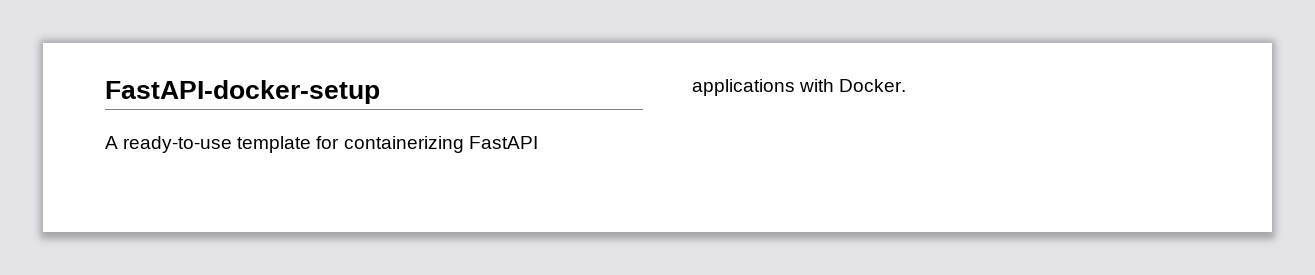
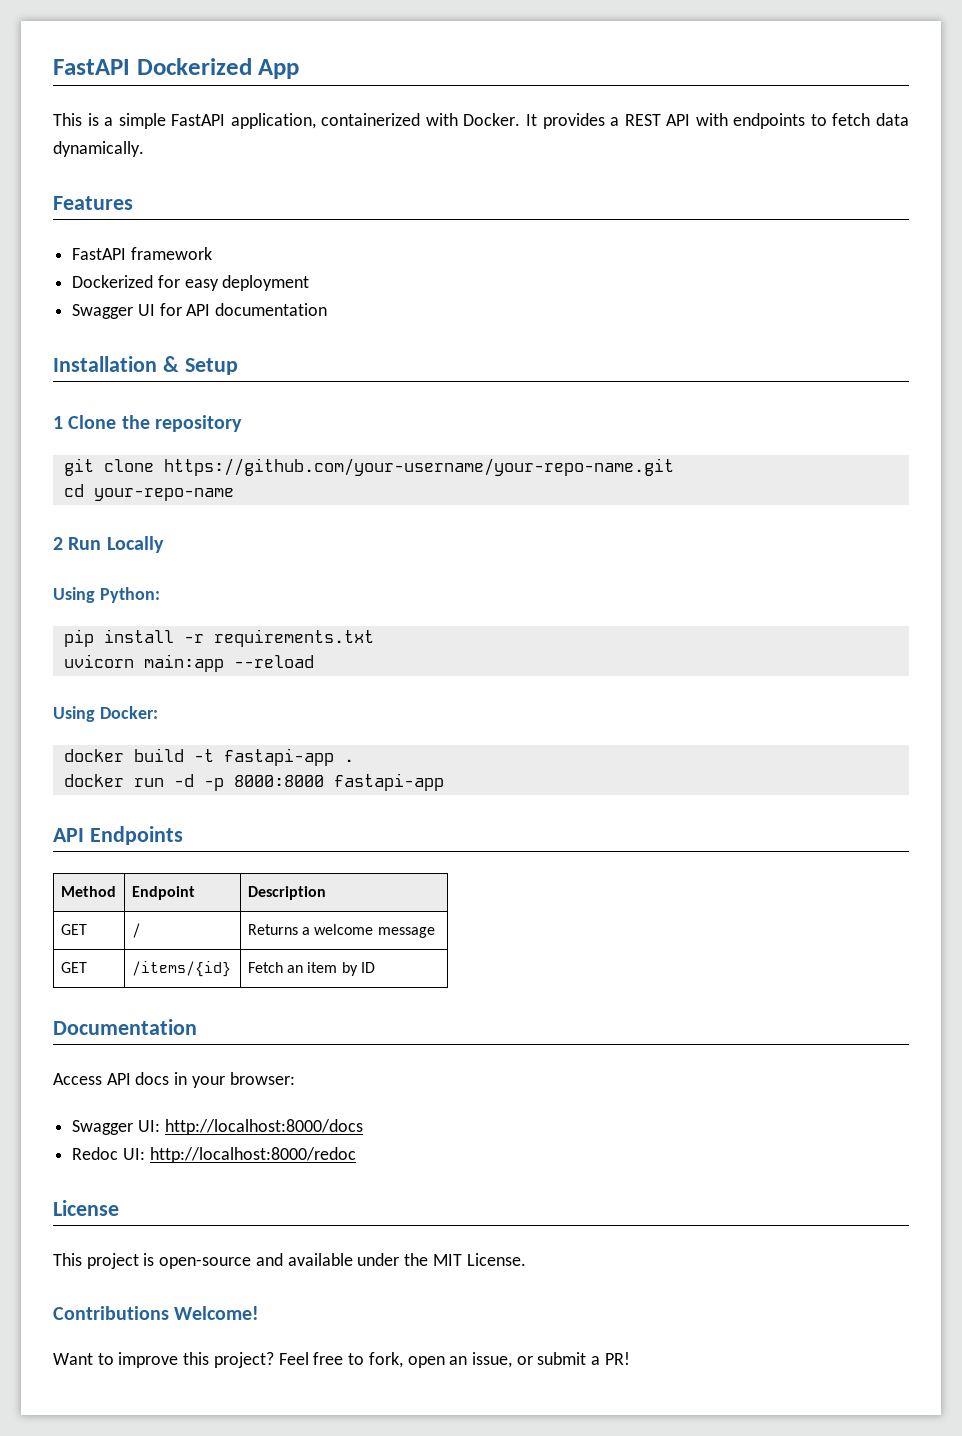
[105,80,380,104] [105,136,538,153] [692,79,907,96] FastAPI-docker-setup // A ready-to-use template for containerizing FastAPI applications with Docker. -> [53,58,300,79] [53,113,909,129] [53,141,144,157] [53,196,133,210] [72,247,212,260] [72,275,310,291] [72,303,328,319] [53,356,238,375] [53,415,242,432] [63,458,674,476] [63,484,234,501] [53,536,164,553] [53,587,160,603] [63,629,374,647] [63,654,314,672] [53,706,158,722] [63,748,354,766] [63,773,444,791] [53,826,183,845] [60,886,116,897] [131,886,195,900] [247,886,326,900] [60,924,87,935] [131,923,141,938] [247,924,435,938] [60,962,87,973] [131,961,231,977] [247,962,376,976] [53,1019,197,1035] [53,1072,295,1088] [72,1119,363,1135] [72,1147,356,1163] [53,1200,119,1216] [53,1253,526,1269] [53,1306,260,1320] [53,1352,630,1368] FastAPI Dockerized App // This is a simple FastAPI application, containerized with Docker. It provides a REST API with endpoints to fetch data dynamically. // Features // FastAPI framework // Dockerized for easy deployment // Swagger UI for API documentation // Installation & Setup // 1 Clone the repository // git clone https://github.com/your-username/your-repo-name.git // cd your-repo-name // 2 Run Locally // Using Python: // pip install -r requirements.txt // uvicorn main:app --reload // Using Docker: // docker build -t fastapi-app . // docker run -d -p 8000:8000 fastapi-app // API Endpoints // Method | Endpoint | Description // GET | / | Returns a welcome message // GET | /items/{id} | Fetch an item by ID // Documentation // Access API docs in your browser: // Swagger UI: http://localhost:8000/docs // Redoc UI: http://localhost:8000/redoc // License // This project is open-source and available under the MIT License. // Contributions Welcome! // Want to improve this project? Feel free to fork, open an issue, or submit a PR!

